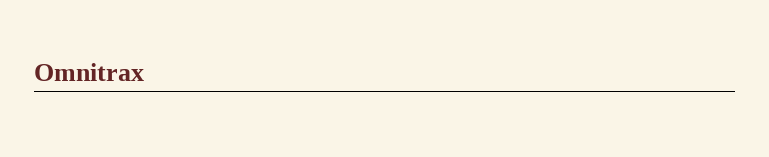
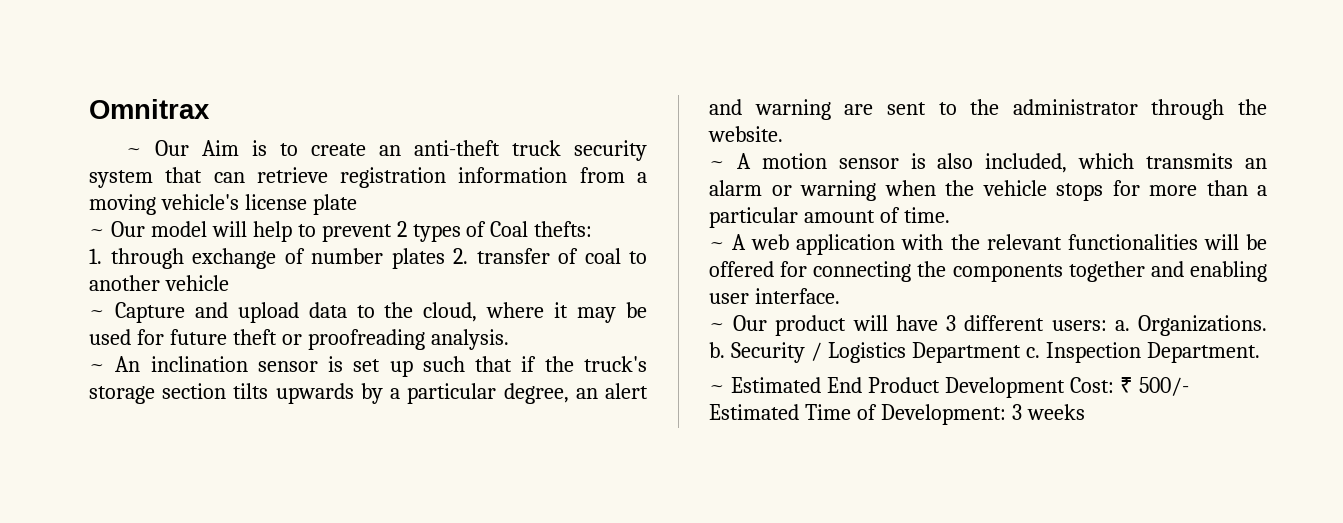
(144, 72) none -> [126,140,648,161] [89,167,647,188] [89,194,357,215] [89,221,593,242] [89,248,647,269] [89,275,229,291] [89,302,647,323] [89,329,509,350] [89,356,647,377] [89,383,648,404] [709,99,1267,120] [708,126,783,142] [709,153,1267,173] [709,180,1267,201] [709,207,950,228] [709,234,1267,255] [709,261,1268,282] [709,288,840,304] [709,315,1267,336] [709,342,1260,363] [709,377,1189,398] [709,404,1085,425] // ~ Our Aim is to create an anti-theft truck security system that can retrieve registration information from a moving vehicle's license plate // ~ Our model will help to prevent 2 types of Coal thefts: // 1. through exchange of number plates 2. transfer of coal to another vehicle // ~ Capture and upload data to the cloud, where it may be used for future theft or proofreading analysis. // ~ An inclination sensor is set up such that if the truck's storage section tilts upwards by a particular degree, an alert and warning are sent to the administrator through the website. // ~ A motion sensor is also included, which transmits an alarm or warning when the vehicle stops for more than a particular amount of time. // ~ A web application with the relevant functionalities will be offered for connecting the components together and enabling user interface. // ~ Our product will have 3 different users: a. Organizations. b. Security / Logistics Department c. Inspection Department. // ~ Estimated End Product Development Cost: ₹ 500/- Estimated Time of Development: 3 weeks

